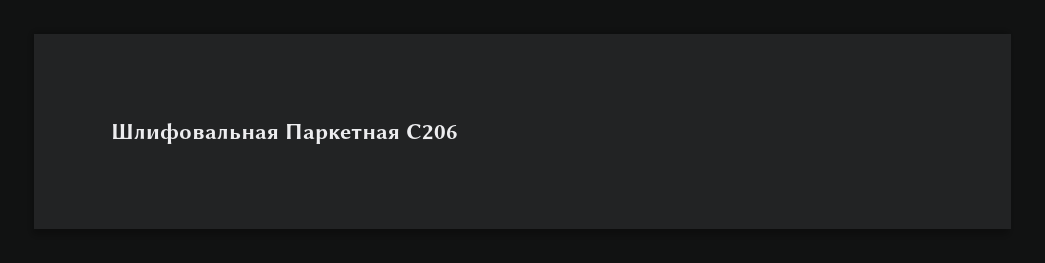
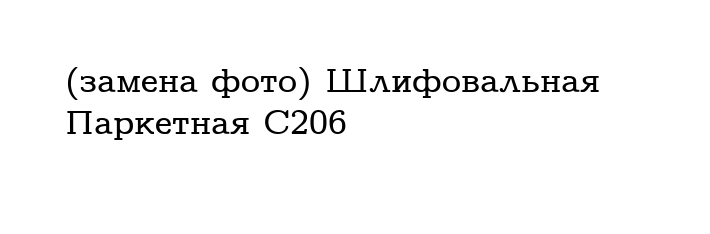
(111, 133) none -> [65,67,312,101] (замена фото)

